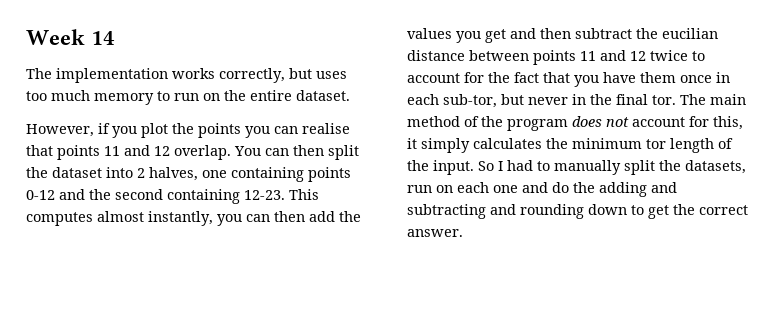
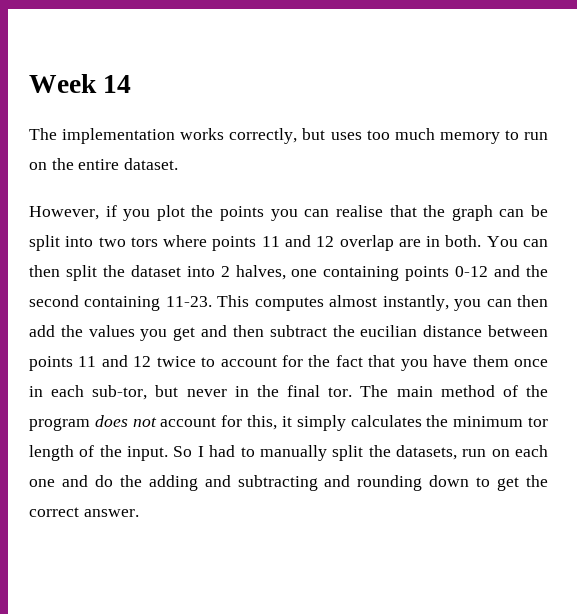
[57,145,231,160] points 11 and 12 overlap. -> [423,205,549,221] [29,235,482,251] the graph can be split into two tors where points 11 and 12 overlap are in both.
[244,190,285,200] 12-23. -> [165,296,212,307] 11-23.

